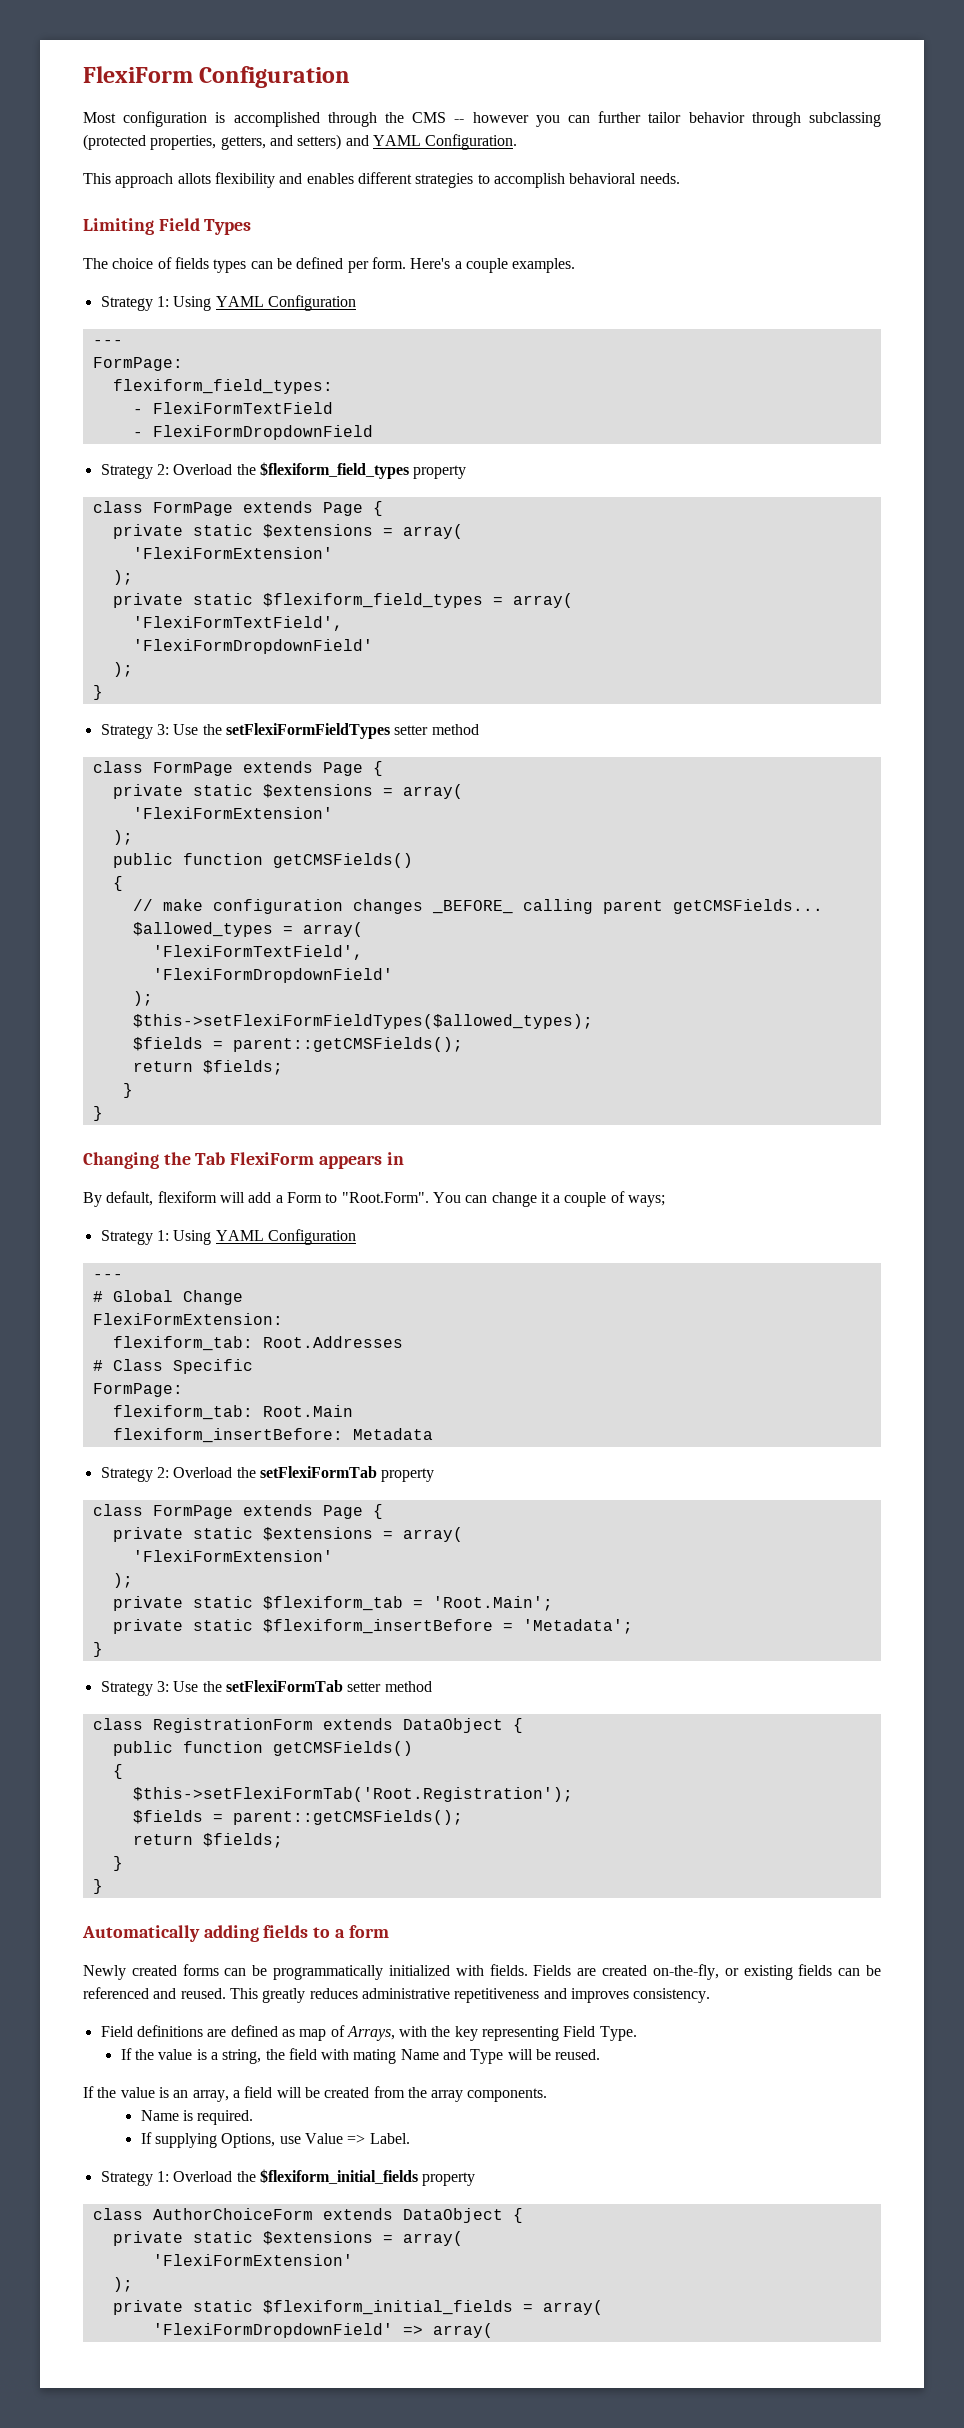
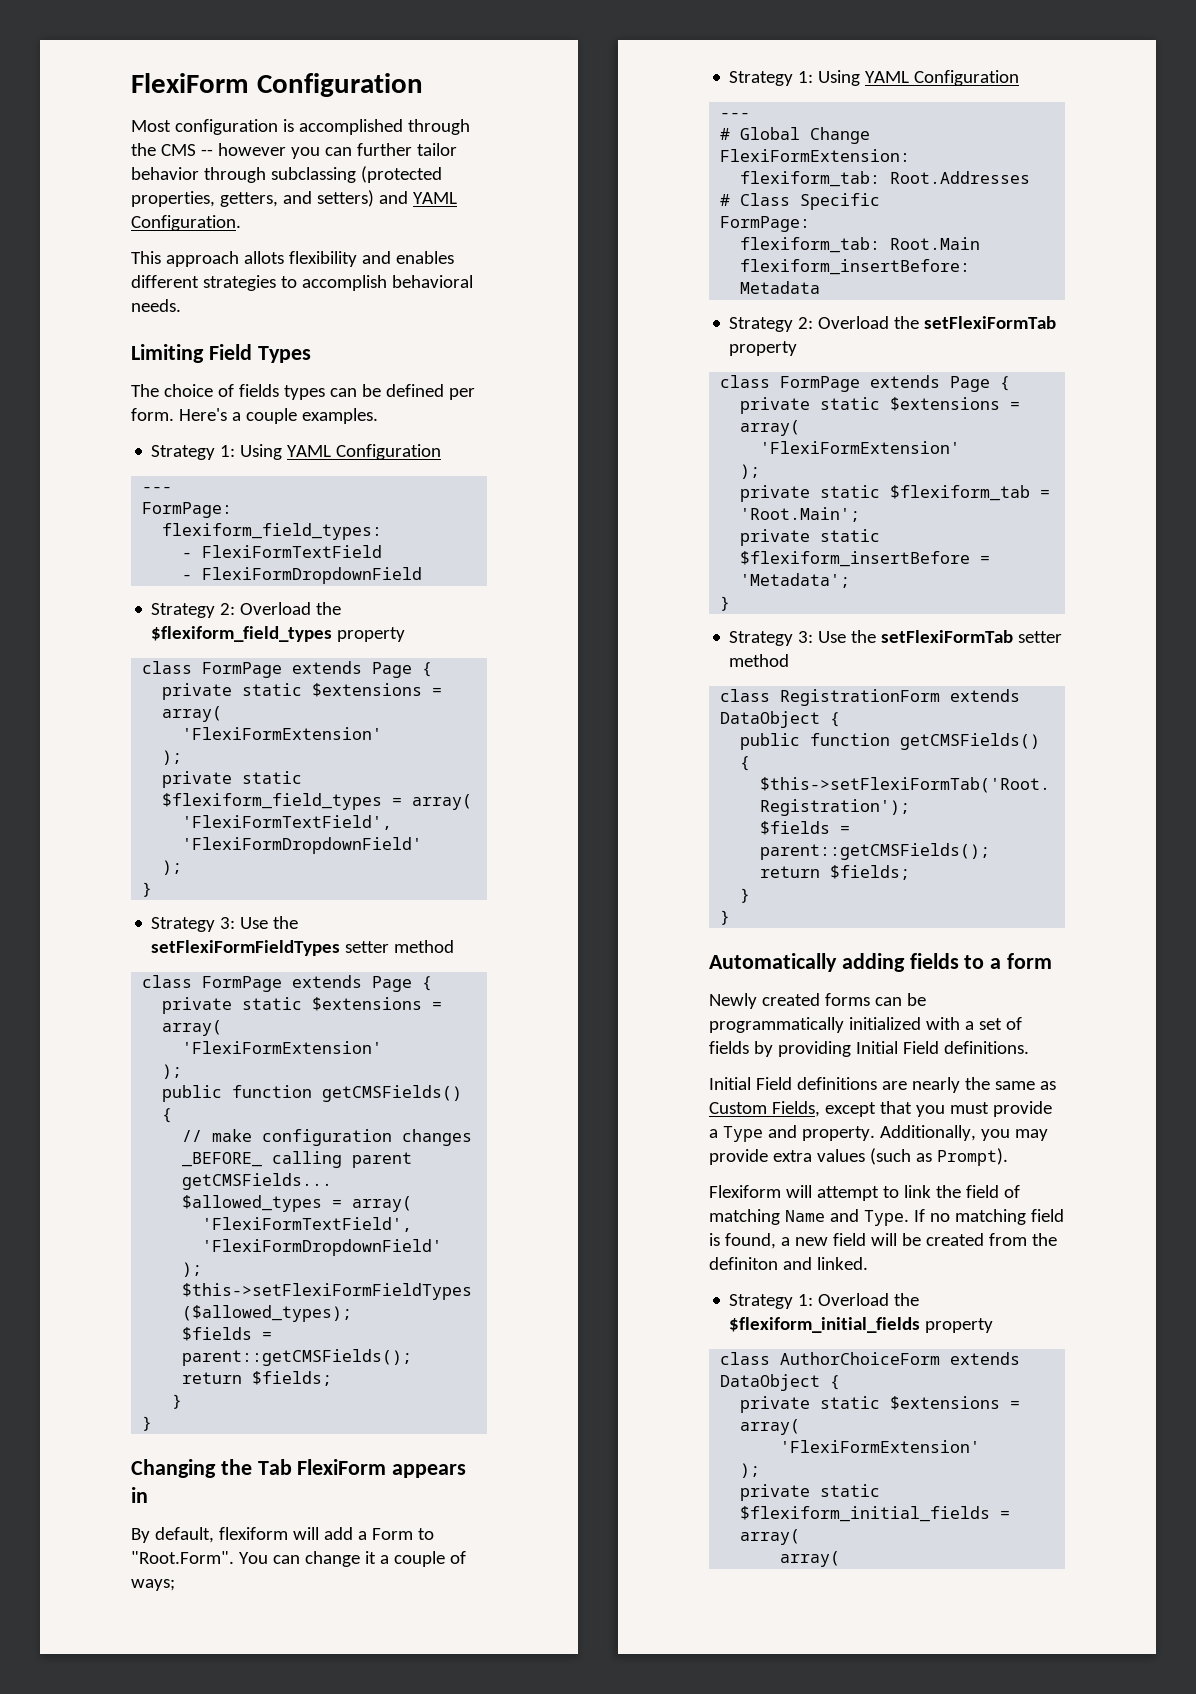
[489,1964,882,1980] [83,1987,711,2003] [100,2025,637,2041] [120,2048,601,2064] [83,2086,240,2102] fields. Fields are created on-the-fly, or existing fields can be referenced and reused. This greatly reduces administrative repetitiveness and improves consistency. // Field definitions are defined as map of Arrays, with the key representing Field Type. // If the value is a string, the field with mating Name and Type will be reused. // If the value is an array, a -> [964,1017,1022,1030] [709,1041,1029,1057] [709,1077,1056,1093] [709,1101,1052,1117] [709,1125,1048,1142] [709,1148,1008,1166] [709,1185,1020,1201] [709,1209,1064,1226] [709,1233,828,1249] a set of fields by providing Initial Field definitions. // Initial Field definitions are nearly the same as Custom Fields, except that you must provide a Type and property. Additionally, you may provide extra values (such as Prompt). // Flexiform will attempt to link the field of matching Name and Type. If no matching field is found, a new
[431,2088,548,2102] [140,2110,254,2125] [140,2132,410,2148] array components. // Name is required. // If supplying Options, use Value => Label. -> [709,1257,868,1270] definiton and linked.
[152,2323,423,2338] 'FlexiFormDropdownField' => -> (801, 1537) none

